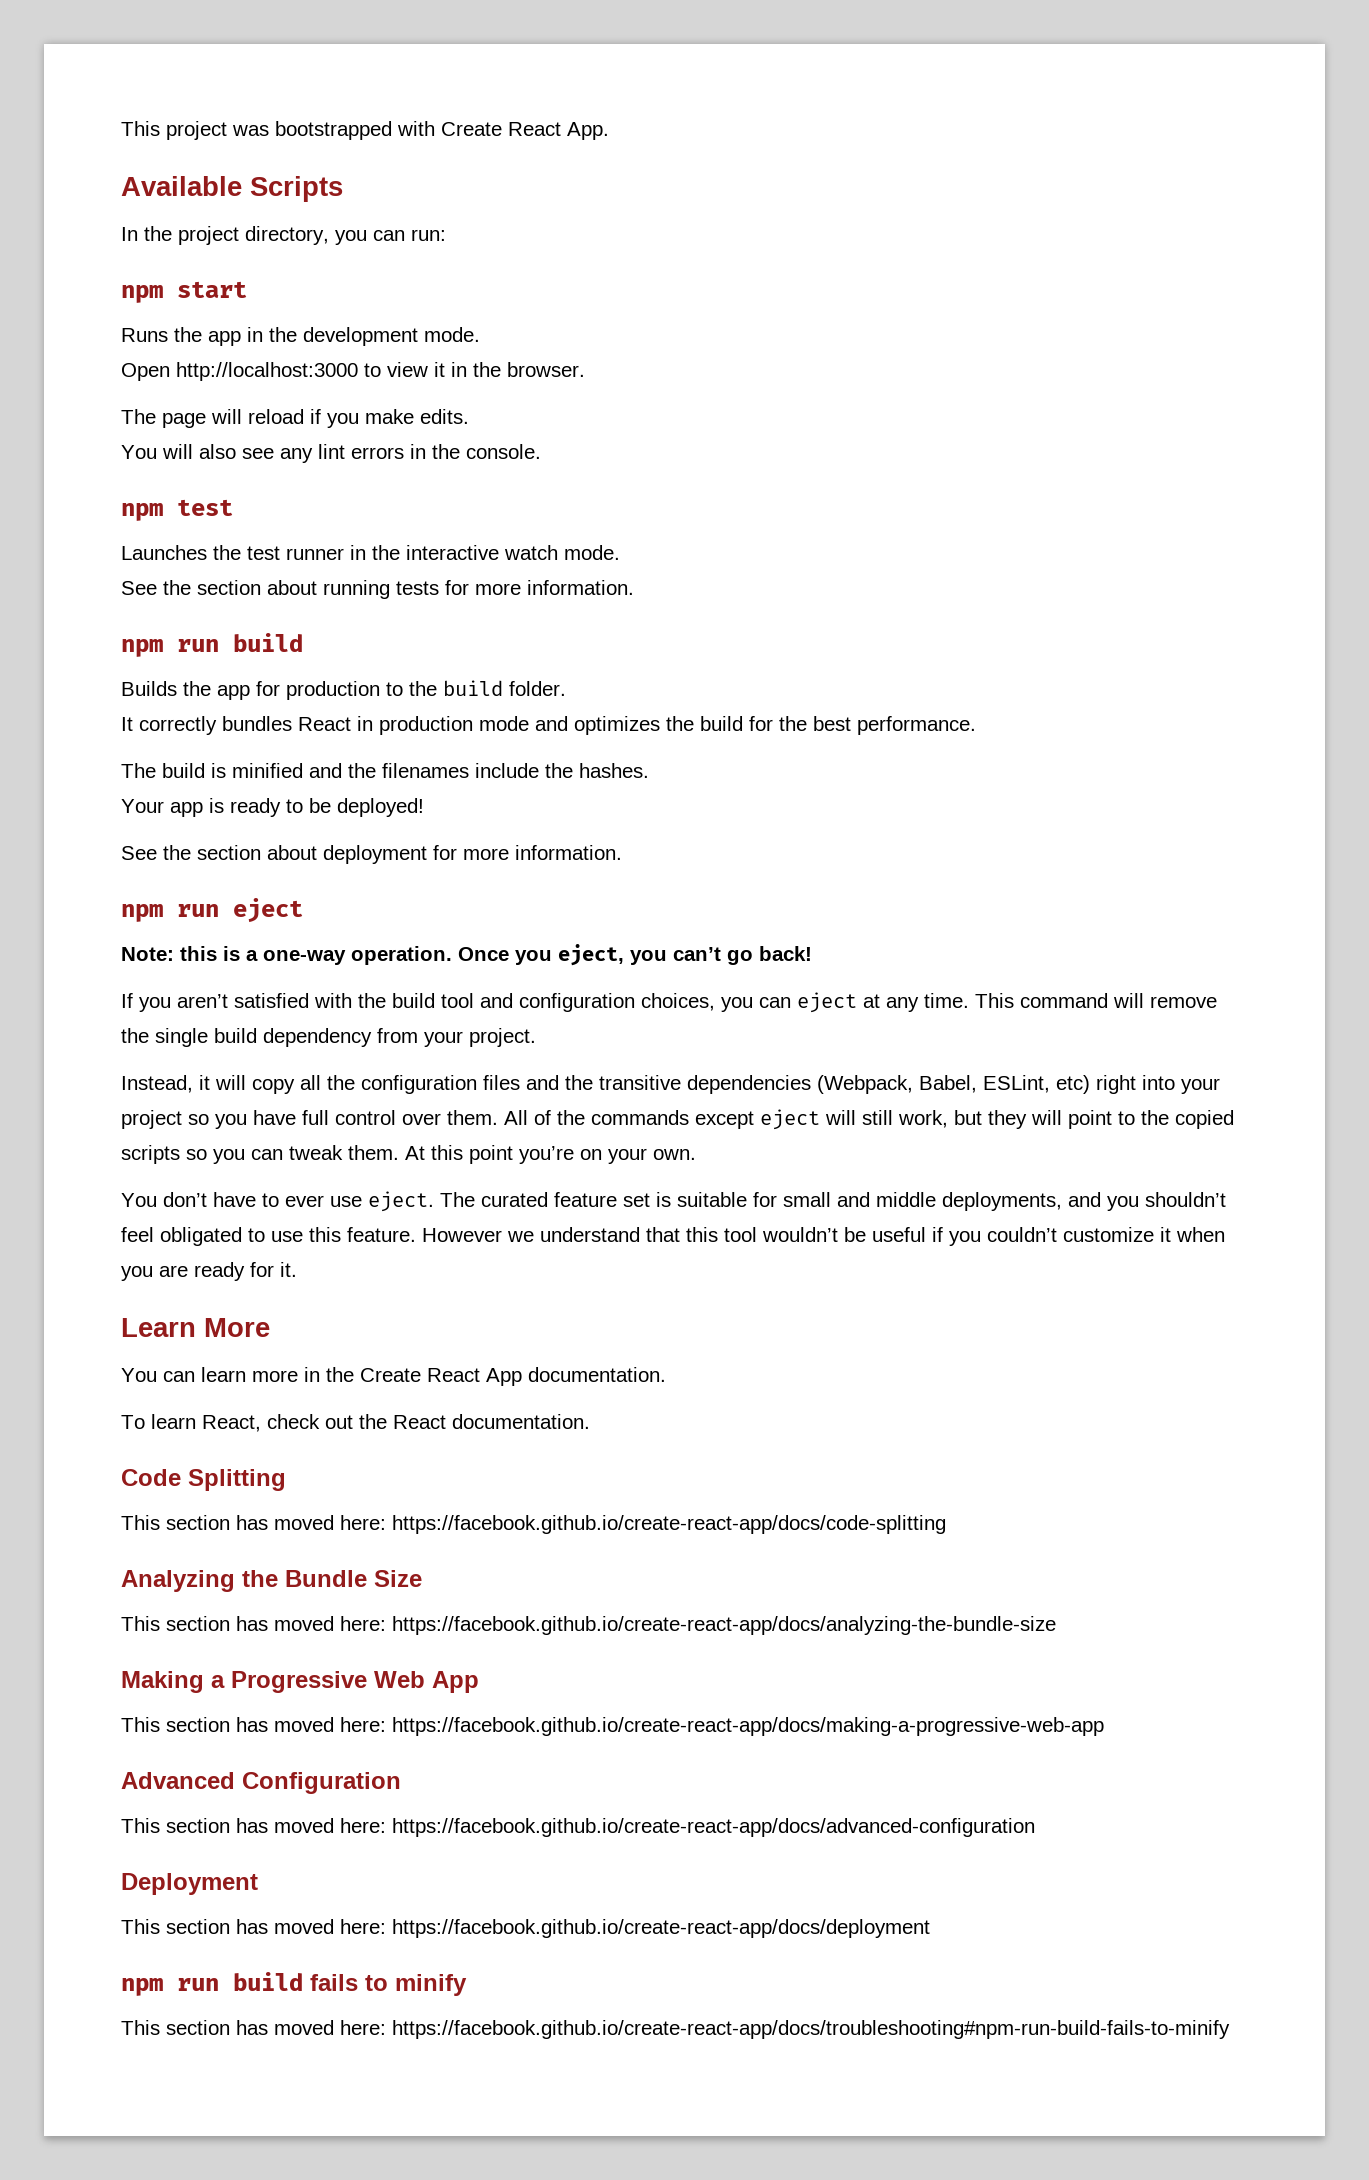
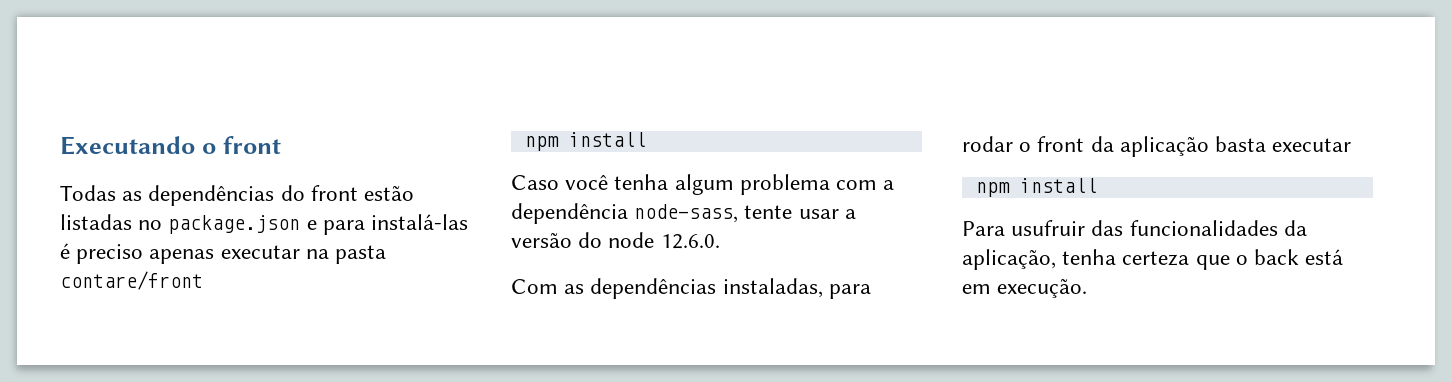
[121,121,609,140] [121,176,343,202] [121,226,446,245] [121,281,247,303] [121,327,480,346] [121,362,585,381] [121,409,469,428] [121,444,541,463] [121,499,233,521] [121,545,620,560] [121,580,634,599] [121,633,303,657] [121,680,566,700] [121,716,976,735] [121,763,649,778] [121,798,424,817] [121,845,622,864] [121,898,303,923] [121,944,812,966] [121,992,1217,1013] [121,1028,536,1047] [121,1075,1220,1094] [121,1109,1234,1130] [121,1145,696,1164] [121,1191,1226,1212] [121,1227,1225,1246] [121,1262,297,1281] [121,1318,270,1337] [121,1367,666,1386] [121,1414,590,1432] [121,1469,286,1491] [121,1515,946,1534] [121,1570,422,1592] [121,1616,1056,1635] [121,1671,479,1693] [121,1717,1104,1736] [121,1772,401,1794] [121,1818,1035,1837] [121,1873,258,1895] [121,1919,930,1938] [121,1972,467,1996] [121,2020,1230,2039] This project was bootstrapped with Create React App. // Available Scripts // In the project directory, you can run: // npm start // Runs the app in the development mode. // Open http://localhost:3000 to view it in the browser. // The page will reload if you make edits. // You will also see any lint errors in the console. // npm test // Launches the test runner in the interactive watch mode. // See the section about running tests for more information. // npm run build // Builds the app for production to the build folder. // It correctly bundles React in production mode and optimizes the build for the best performance. // The build is minified and the filenames include the hashes. // Your app is ready to be deployed! // See the section about deployment for more information. // npm run eject // Note: this is a one-way operation. Once you eject, you can’t go back! // If you aren’t satisfied with the build tool and configuration choices, you can eject at any time. This command will remove the single build dependency from your project. // Instead, it will copy all the configuration files and the transitive dependencies (Webpack, Babel, ESLint, etc) right into your project so you have full control over them. All of the commands except eject will still work, but they will point to the copied scripts so you can tweak them. At this point you’re on your own. // You don’t have to ever use eject. The curated feature set is suitable for small and middle deployments, and you shouldn’t feel obligated to use this feature. However we understand that this tool wouldn’t be useful if you couldn’t customize it when you are ready for it. // Learn More // You can learn more in the Create React App documentation. // To learn React, check out the React documentation. // Code Splitting // This section has moved here: https://facebook.github.io/create-react-app/docs/code-splitting // Analyzing the Bundle Size // This section has moved here: https://facebook.github.io/create-react-app/docs/analyzing-the-bundle-size // Making a Progressive Web App // This section has moved here: https://facebook.github.io/create-react-app/docs/making-a-progressive-web-app // Advanced Configuration // This section has moved here: https://facebook.github.io/create-react-app/docs/advanced-configuration // Deployment // This section has moved here: https://facebook.github.io/create-react-app/docs/deployment // npm run build fails to minify // This section has moved here: https://facebook.github.io/create-react-app/docs/troubleshooting#npm-run-build-fails-to-minify -> [60,136,281,155] [60,185,415,206] [60,214,469,235] [60,243,387,264] [60,271,203,290] [524,132,646,151] [511,174,895,195] [511,203,856,224] [511,232,720,249] [511,278,871,299] [962,136,1352,157] [975,178,1097,197] [962,220,1307,236] [962,249,1344,270] [962,278,1088,298] Executando o front // Todas as dependências do front estão listadas no package.json e para instalá-las é preciso apenas executar na pasta contare/front // npm install // Caso você tenha algum problema com a dependência node-sass, tente usar a versão do node 12.6.0. // Com as dependências instaladas, para rodar o front da aplicação basta executar // npm install // Para usufruir das funcionalidades da aplicação, tenha certeza que o back está em execução.

